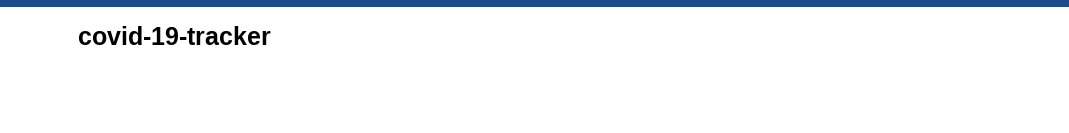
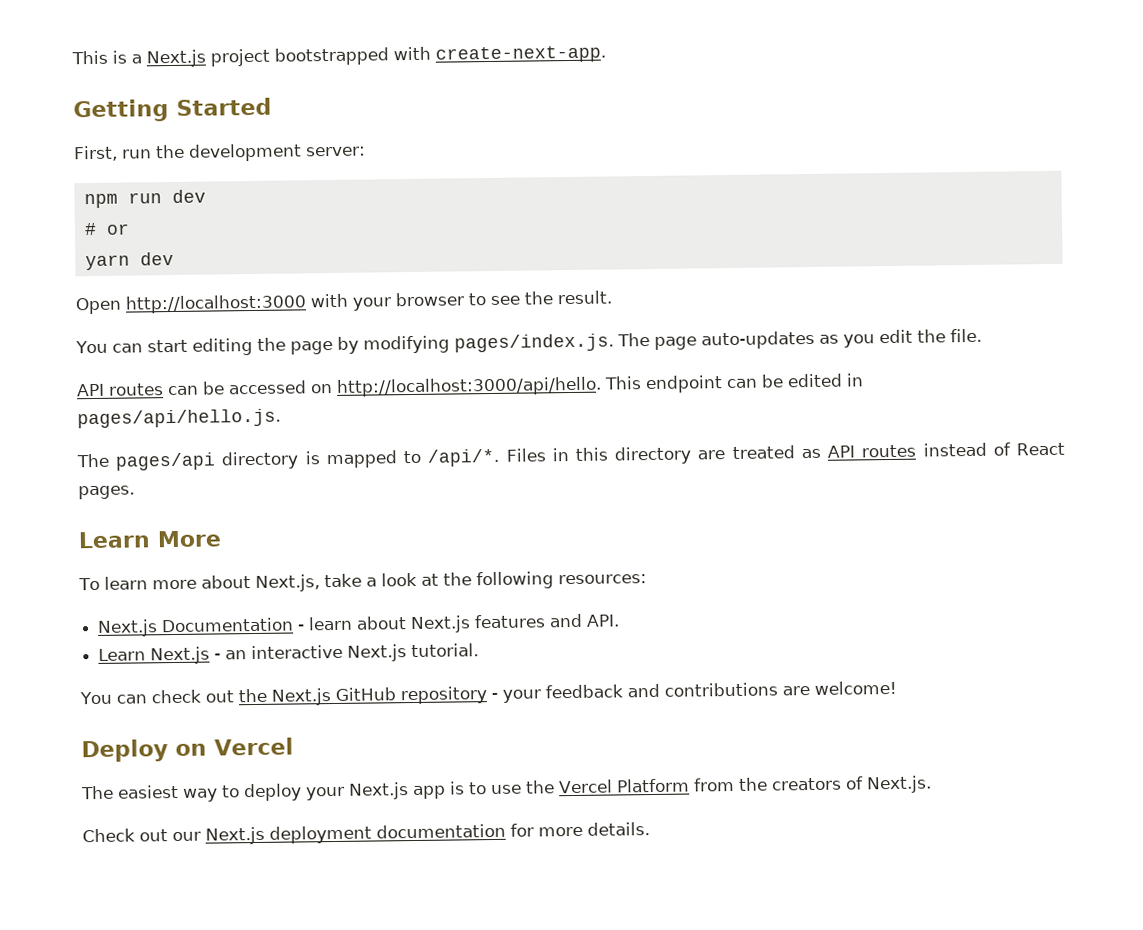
[78,26,271,45] covid-19-tracker -> [71,45,606,68] [73,97,272,123] [73,143,366,162] [83,189,206,209] [83,222,130,236] [84,251,174,271] [75,290,612,315] [75,328,982,356] [76,373,864,397] [77,408,281,429] [76,442,1066,471] [78,485,135,500] [78,530,221,549] [78,571,647,592] [97,613,621,637] [98,643,480,665] [79,680,897,706] [81,737,294,763] [80,775,932,802] [82,822,650,845] This is a Next.js project bootstrapped with create-next-app. // Getting Started // First, run the development server: // npm run dev // # or // yarn dev // Open http://localhost:3000 with your browser to see the result. // You can start editing the page by modifying pages/index.js. The page auto-updates as you edit the file. // API routes can be accessed on http://localhost:3000/api/hello. This endpoint can be edited in pages/api/hello.js. // The pages/api directory is mapped to /api/*. Files in this directory are treated as API routes instead of React pages. // Learn More // To learn more about Next.js, take a look at the following resources: // Next.js Documentation - learn about Next.js features and API. // Learn Next.js - an interactive Next.js tutorial. // You can check out the Next.js GitHub repository - your feedback and contributions are welcome! // Deploy on Vercel // The easiest way to deploy your Next.js app is to use the Vercel Platform from the creators of Next.js. // Check out our Next.js deployment documentation for more details.

